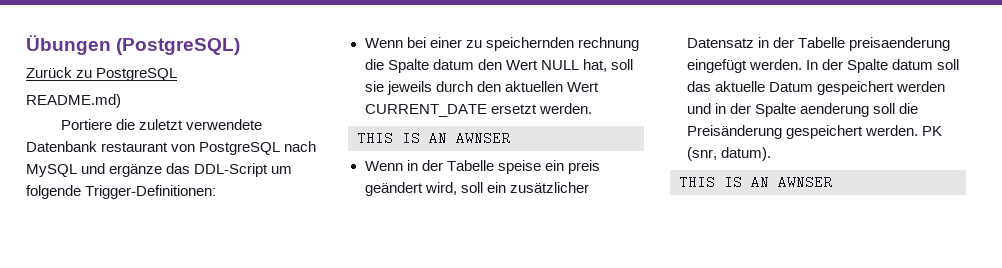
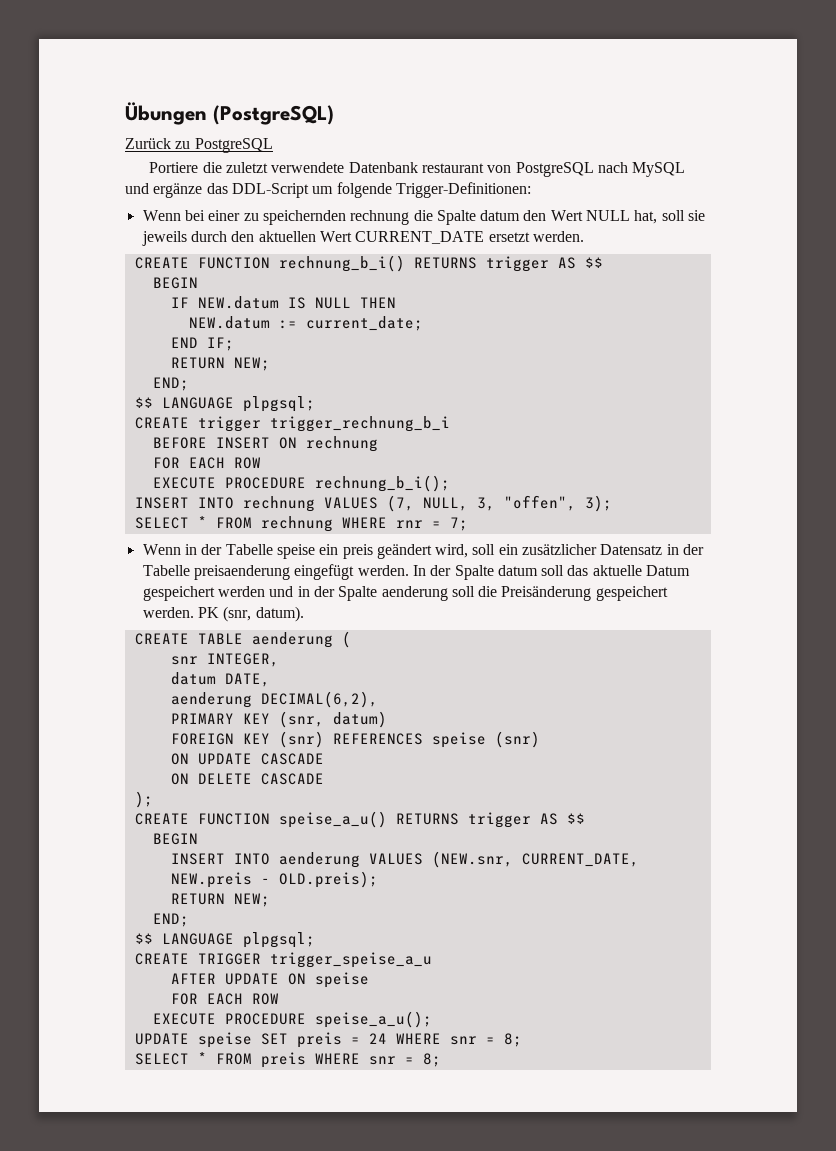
[26,94,121,108] // README.md) -> (273, 145) none
[357,131,510,145] THIS IS AN AWNSER -> [134,255,603,272] [152,277,198,289] [170,296,396,309] [188,316,423,331] [170,337,234,351] [170,357,270,371] [152,377,189,391] [134,396,315,412] [134,416,450,432] [152,436,378,452] [152,457,261,469] [152,475,450,492] [134,495,612,512] [134,516,468,532] CREATE FUNCTION rechnung_b_i() RETURNS trigger AS $$ // BEGIN // IF NEW.datum IS NULL THEN // NEW.datum := current_date; // END IF; // RETURN NEW; // END; // $$ LANGUAGE plpgsql; // CREATE trigger trigger_rechnung_b_i // BEFORE INSERT ON rechnung // FOR EACH ROW // EXECUTE PROCEDURE rechnung_b_i(); // INSERT INTO rechnung VALUES (7, NULL, 3, "offen", 3); // SELECT * FROM rechnung WHERE rnr = 7;
[679,175,832,189] THIS IS AN AWNSER -> [134,631,351,648] [170,653,279,667] [170,672,270,687] [170,691,378,708] [170,711,387,728] [170,731,540,748] [170,753,324,765] [170,773,324,785] [134,791,153,808] [134,811,585,828] [152,833,198,845] [170,851,639,868] [170,871,378,888] [170,893,270,907] [152,913,189,927] [134,932,315,948] [134,952,432,968] [170,972,369,988] [170,993,279,1005] [152,1011,432,1028] [134,1032,522,1048] [134,1052,441,1068] CREATE TABLE aenderung ( // snr INTEGER, // datum DATE, // aenderung DECIMAL(6,2), // PRIMARY KEY (snr, datum) // FOREIGN KEY (snr) REFERENCES speise (snr) // ON UPDATE CASCADE // ON DELETE CASCADE // ); // CREATE FUNCTION speise_a_u() RETURNS trigger AS $$ // BEGIN // INSERT INTO aenderung VALUES (NEW.snr, CURRENT_DATE, NEW.preis - OLD.preis); // RETURN NEW; // END; // $$ LANGUAGE plpgsql; // CREATE TRIGGER trigger_speise_a_u // AFTER UPDATE ON speise // FOR EACH ROW // EXECUTE PROCEDURE speise_a_u(); // UPDATE speise SET preis = 24 WHERE snr = 8; // SELECT * FROM preis WHERE snr = 8;

